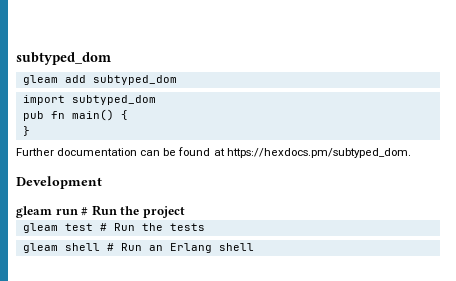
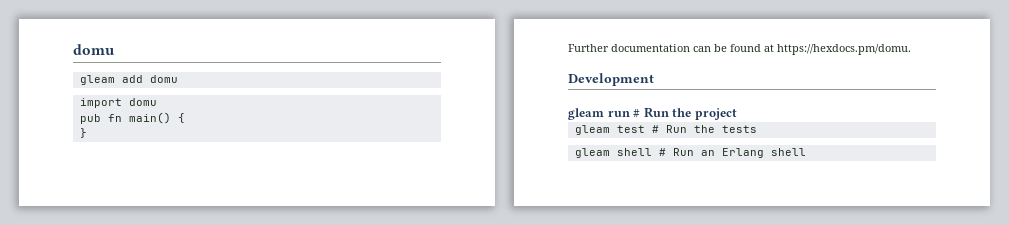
[16,52,111,65] subtyped_dom -> [73,44,114,55] domu
[92,75,177,85] subtyped_dom -> [149,75,178,83] domu
[71,95,156,105] subtyped_dom -> [128,98,157,106] domu
[226,148,411,158] https://hexdocs.pm/subtyped_dom. -> [777,44,911,55] https://hexdocs.pm/domu.

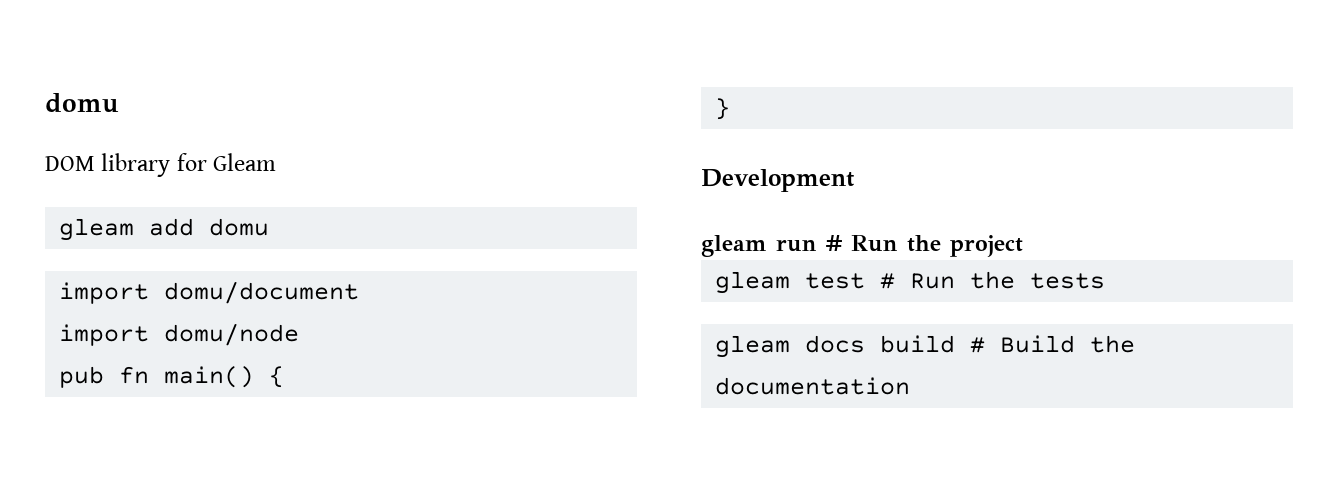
[73,44,114,55] domu -> [45,93,119,113] [45,153,277,177] domu // DOM library for Gleam
[128,98,157,106] domu -> [164,281,360,304] [59,323,300,346] domu/document // import domu/node
[568,44,911,55] // Further documentation can be found at https://hexdocs.pm/domu. -> (731, 109) none
[616,148,806,158] shell # Run an Erlang shell -> [805,335,1136,353] [715,377,911,395] docs build # Build the documentation

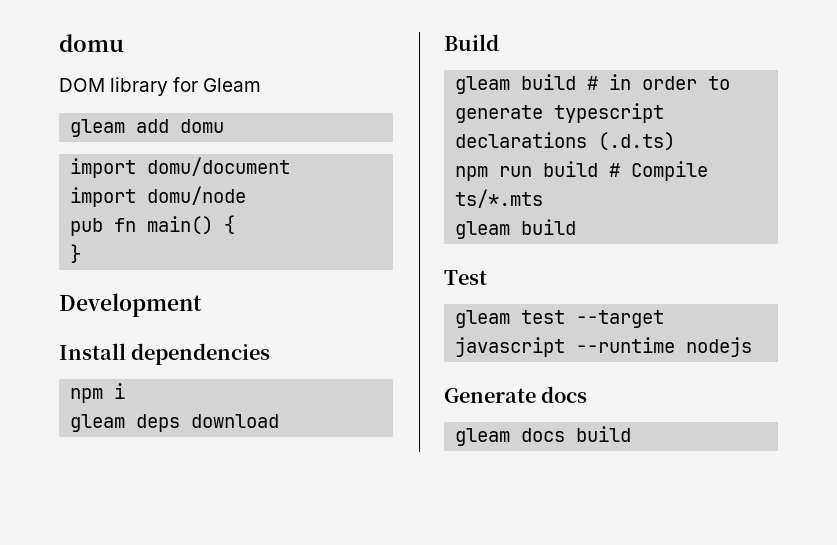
[701,235,1023,257] [715,271,1106,294] gleam run # Run the project // gleam test # Run the tests -> [59,343,271,365] [70,383,126,403] [70,414,280,432] [444,34,499,51] [455,74,731,94] [455,103,665,123] [455,132,676,151] [455,161,709,181] [455,189,544,208] [455,219,577,239] [444,270,487,285] [455,310,665,328] [455,337,753,357] [444,386,588,403] Install dependencies // npm i // gleam deps download // Build // gleam build # in order to generate typescript declarations (.d.ts) // npm run build # Compile ts/*.mts // gleam build // Test // gleam test --target javascript --runtime nodejs // Generate docs
[970,335,1136,353] [715,377,911,395] # Build the documentation -> (632, 434) none

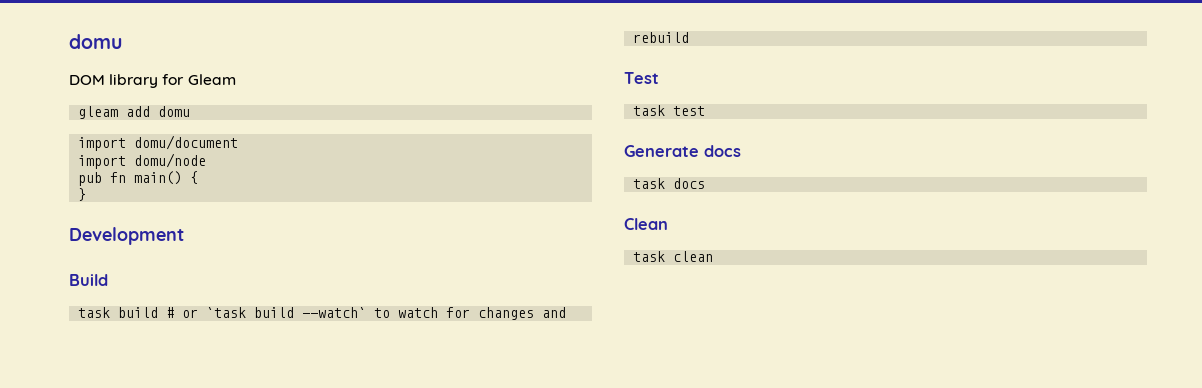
[59,343,271,365] [70,383,126,403] [70,414,280,432] // Install dependencies // npm i // gleam deps download -> (184, 236) none
[455,74,731,94] [455,103,665,123] [455,132,676,151] [455,161,709,181] [455,189,544,208] [455,219,577,239] gleam build # in order to generate typescript declarations (.d.ts) // npm run build # Compile ts/*.mts // gleam build -> [78,307,567,320] [633,32,690,43] task build # or `task build --watch` to watch for changes and rebuild
[455,310,511,328] gleam -> [633,105,666,116] task
[576,310,665,328] [455,337,753,357] --target javascript --runtime nodejs -> (706, 111) none
[455,426,632,446] gleam docs build -> [633,178,706,189] [624,218,668,230] [633,251,714,262] task docs // Clean // task clean

